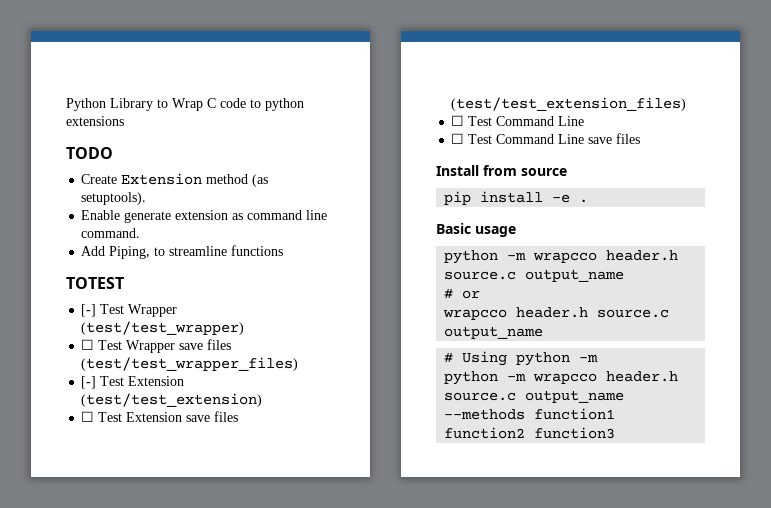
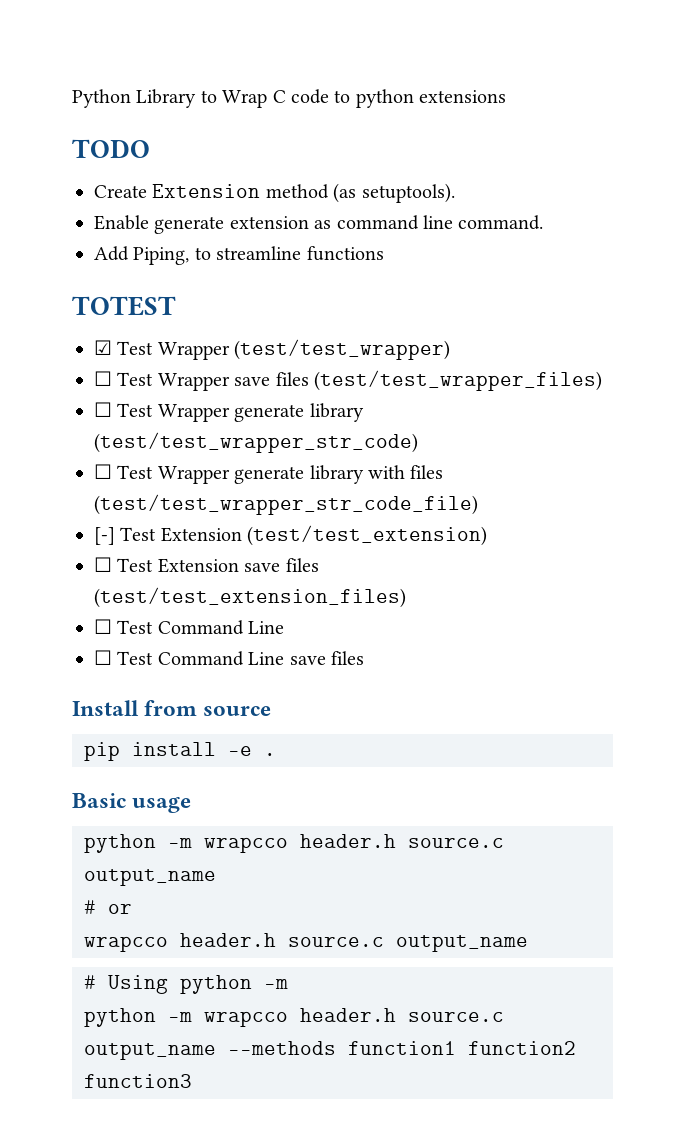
[81,304,97,317] [-] -> [94,340,112,355] ☑
(299, 364) none -> [94,402,364,422] [94,432,418,453] [94,464,444,484] [94,494,478,515] // ☐ Test Wrapper generate library (test/test_wrapper_str_code) // ☐ Test Wrapper generate library with files (test/test_wrapper_str_code_file)

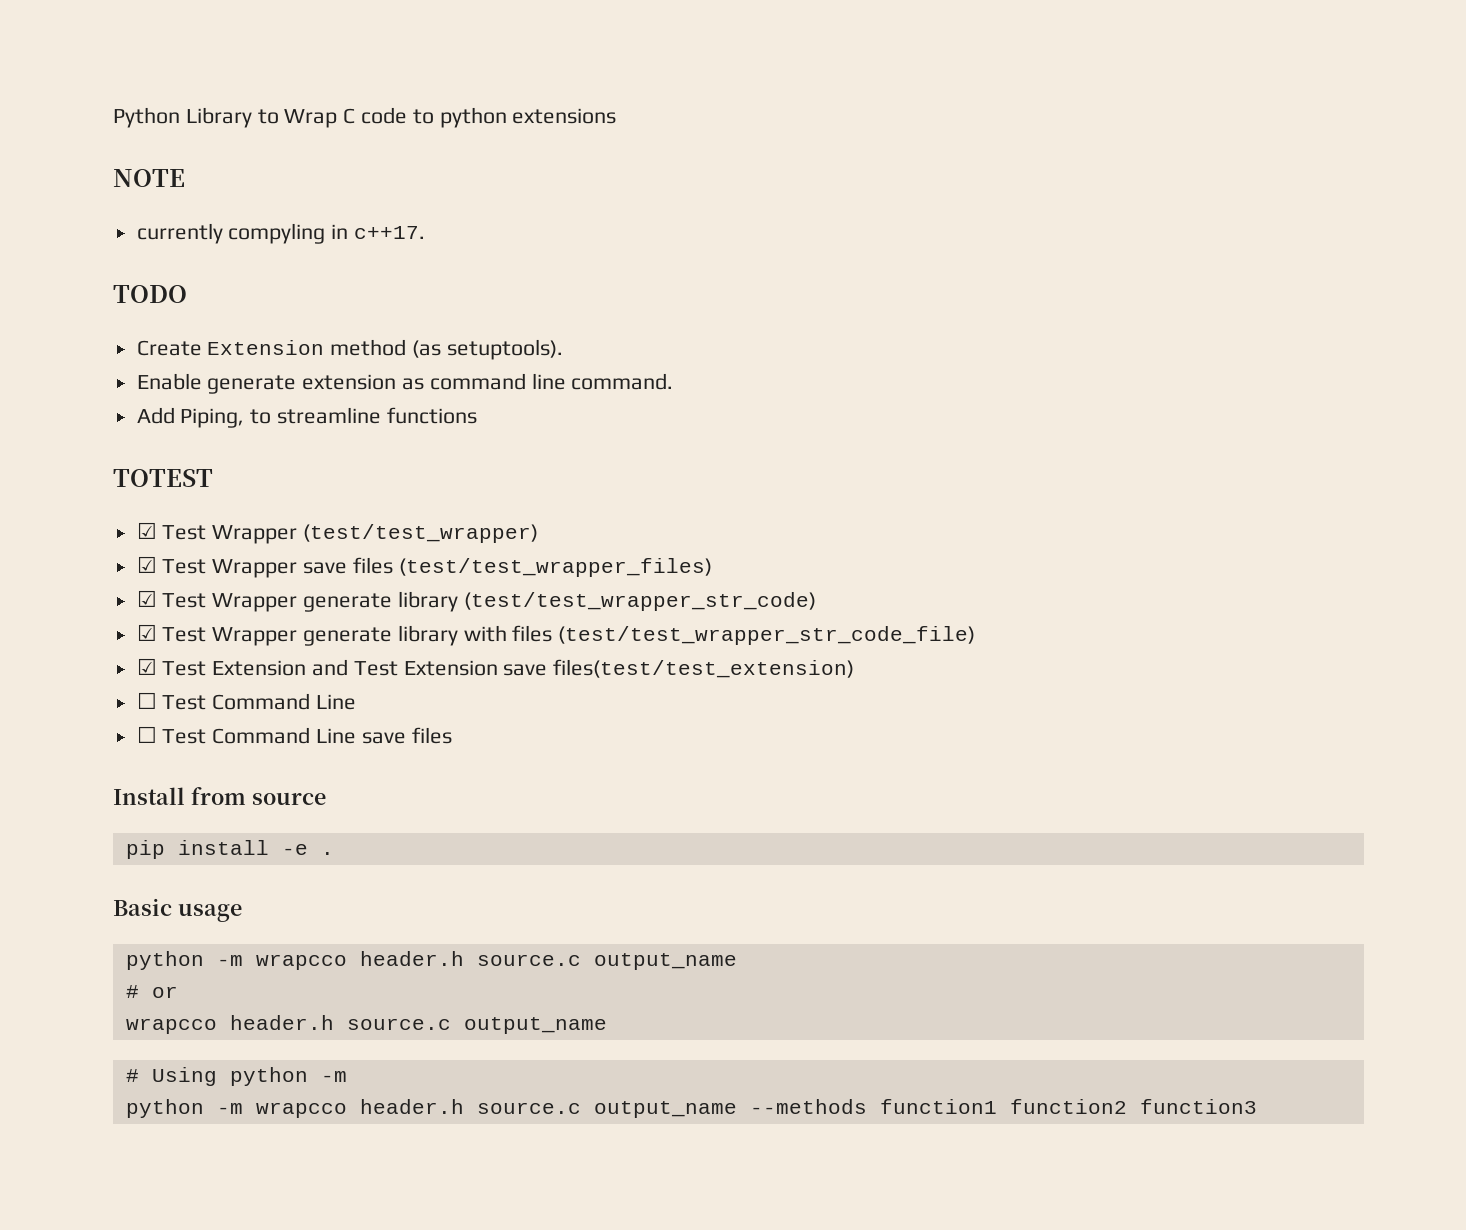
(507, 96) none -> [113,169,185,187] [136,223,426,244] // NOTE // currently compyling in c++17.
[94,371,112,386] ☐ -> [136,556,157,573] ☑
[94,402,112,417] ☐ -> [136,590,157,607] ☑
[94,464,112,479] ☐ -> [136,624,157,641] ☑
[94,525,488,546] [94,557,112,572] [-] Test Extension (test/test_extension) // ☐ -> [136,658,349,676] ☑ Test Extension and
[285,558,319,572] [94,587,406,608] files (test/test_extension_files) -> [553,659,855,678] files(test/test_extension)

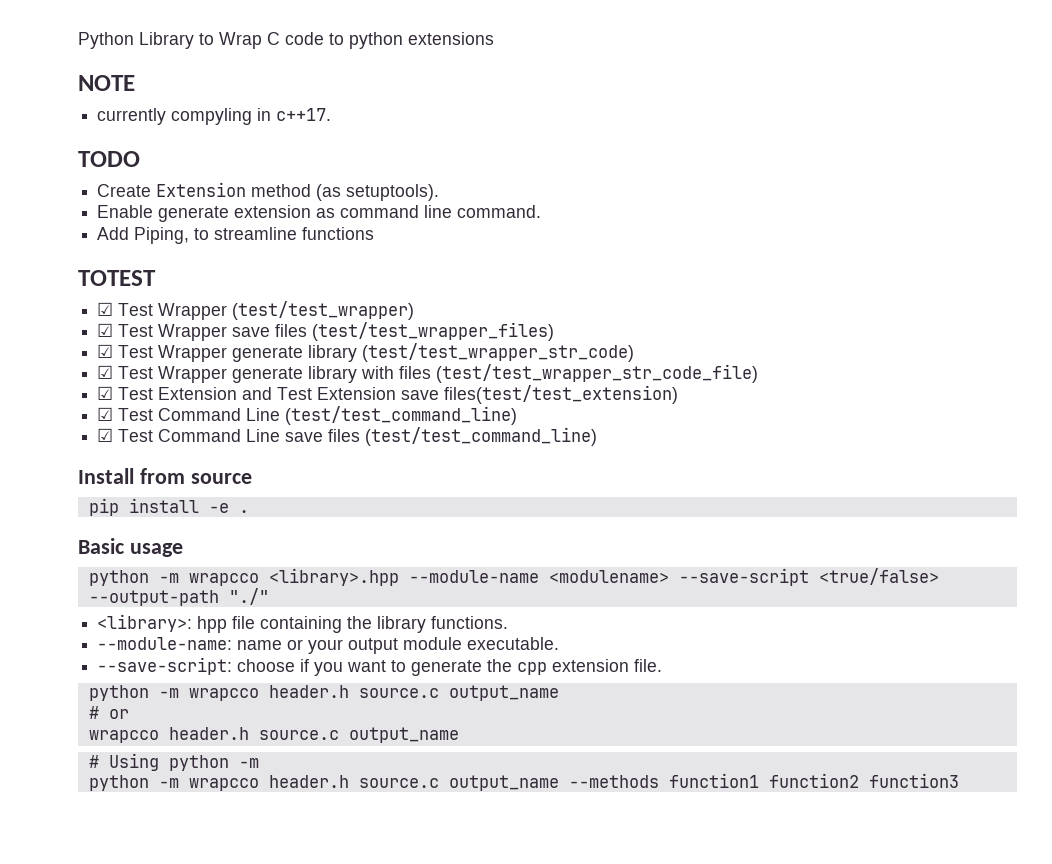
[136,692,357,710] [136,726,157,743] ☐ Test Command Line // ☐ -> [97,406,518,425] [97,428,114,442] ☑ Test Command Line (test/test_command_line) // ☑
(452, 735) none -> [365,427,598,446] (test/test_command_line)
(242, 912) none -> [88,568,939,586] [88,588,269,606] [97,614,509,633] [97,637,560,654] [97,657,663,676] // python -m wrapcco <library>.hpp --module-name <modulename> --save-script <true/false> --output-path "./" // <library>: hpp file containing the library functions. // --module-name: name or your output module executable. // --save-script: choose if you want to generate the cpp extension file.

